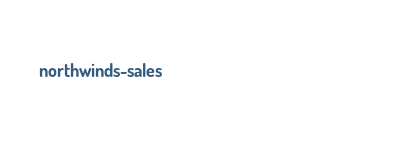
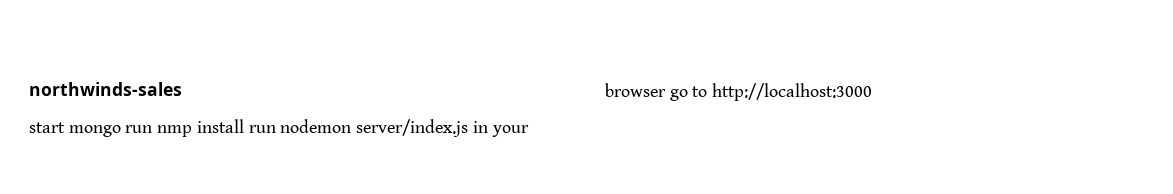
(162, 70) none -> [29,119,529,137] [605,83,873,101] // start mongo run nmp install run nodemon server/index.js in your browser go to http://localhost:3000

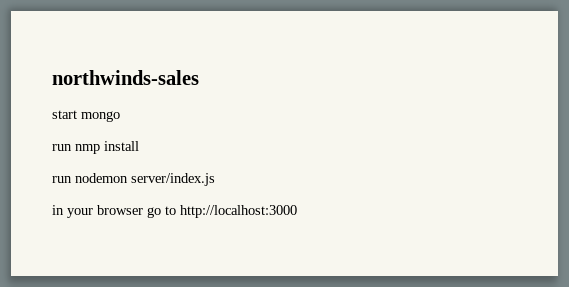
(121, 131) none -> (120, 116) //
(244, 126) none -> (139, 146) //
(469, 128) none -> (215, 179) //

